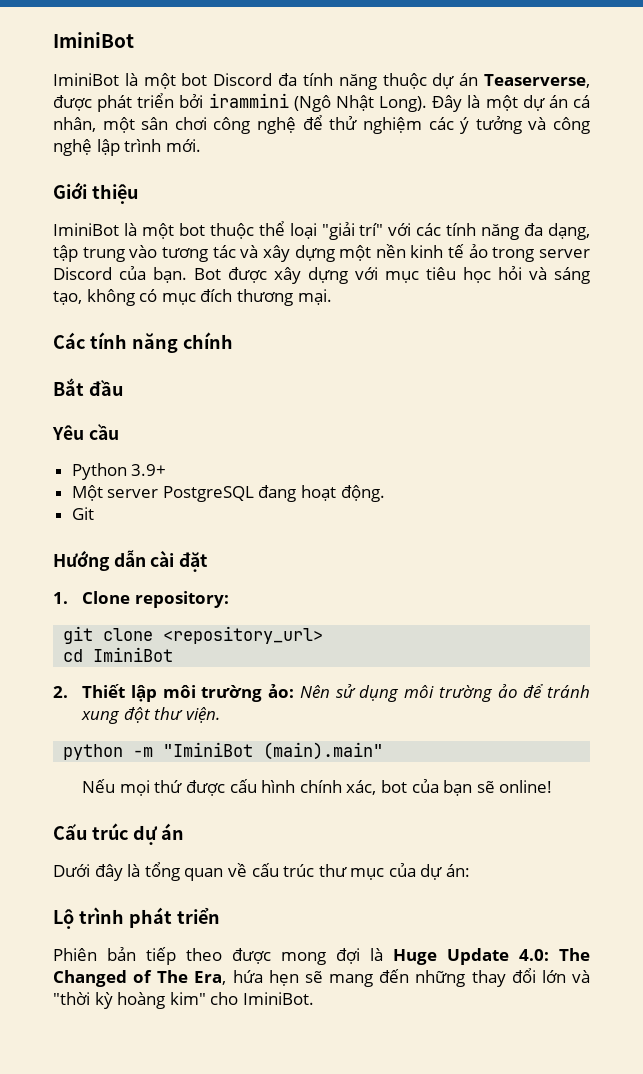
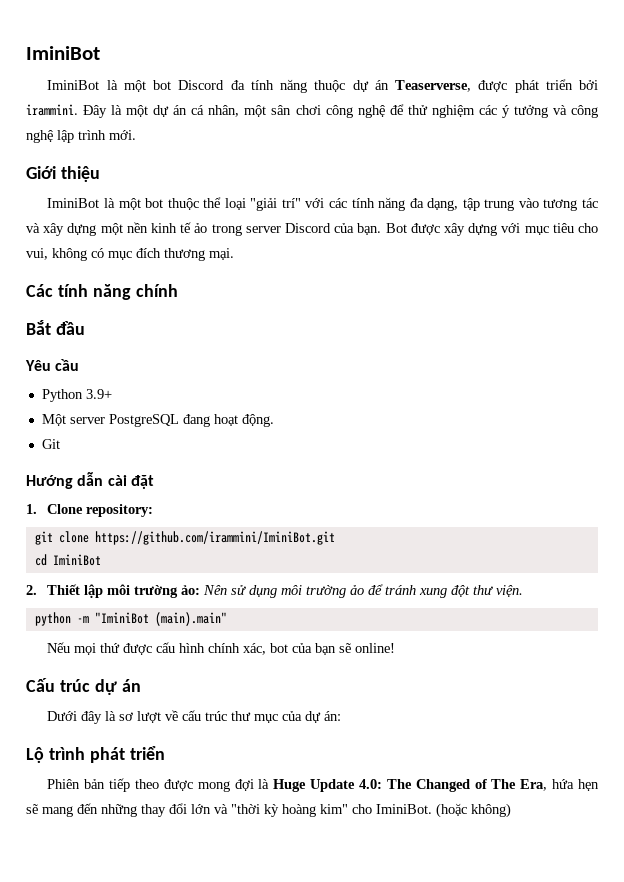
[208,93,428,112] irammini (Ngô Nhật Long). -> [26,104,78,116] irammini.
[463,266,590,284] [53,291,82,305] học hỏi và sáng tạo, -> [578,223,598,233] [26,248,48,260] cho vui,
[163,626,324,644] <repository_url> -> [94,531,335,545] https://github.com/irammini/IminiBot.git
[144,862,224,881] tổng quan -> [119,711,162,723] sơ lượt
(314, 998) none -> [436,803,511,818] (hoặc không)

